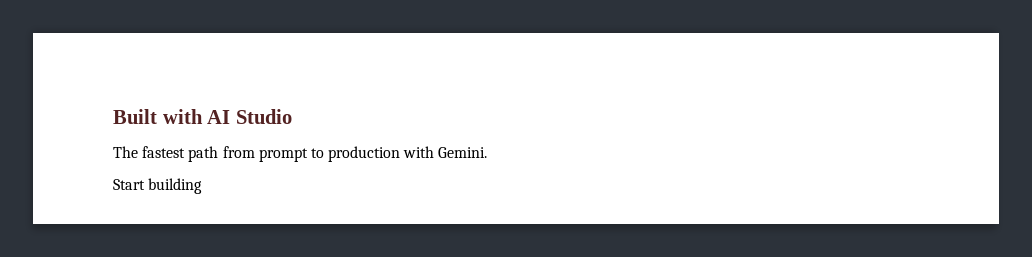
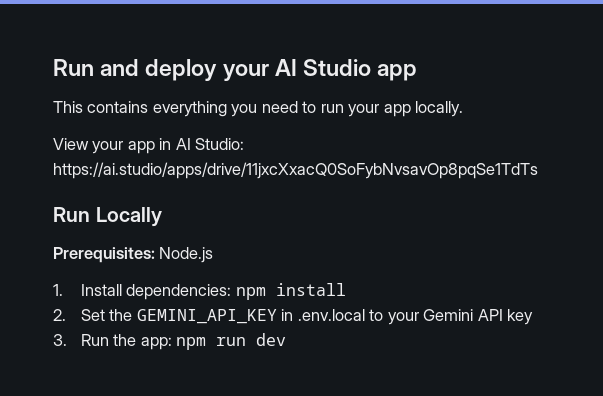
[113,109,292,124] [113,146,488,162] [113,178,203,194] Built with AI Studio // The fastest path from prompt to production with Gemini. // Start building -> [53,59,418,81] [53,101,464,117] [53,138,245,154] [53,162,538,179] [53,207,162,227] [53,247,214,263] [53,283,346,300] [53,309,533,325] [53,333,287,350] Run and deploy your AI Studio app // This contains everything you need to run your app locally. // View your app in AI Studio: https://ai.studio/apps/drive/11jxcXxacQ0SoFybNvsavOp8pqSe1TdTs // Run Locally // Prerequisites: Node.js // 1. Install dependencies: npm install // 2. Set the GEMINI_API_KEY in .env.local to your Gemini API key // 3. Run the app: npm run dev

